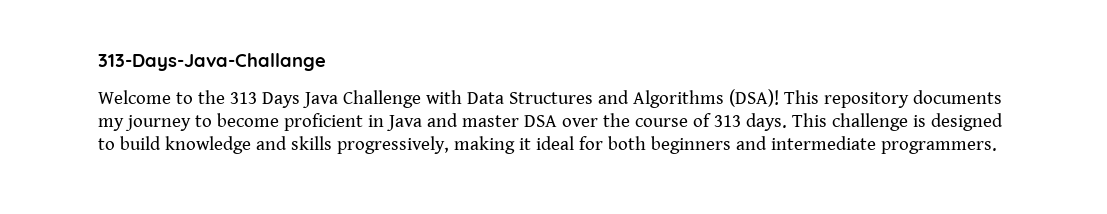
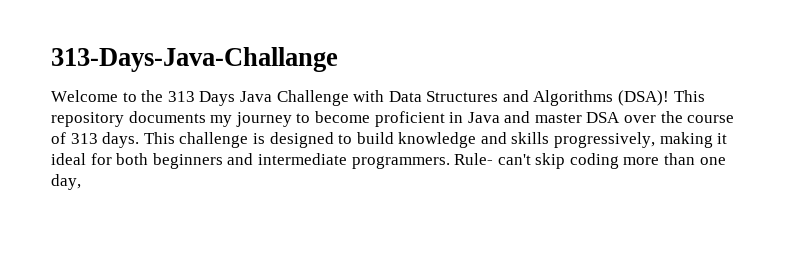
(997, 147) none -> [454,153,726,169] [51,174,81,190] Rule- can't skip coding more than one day,

